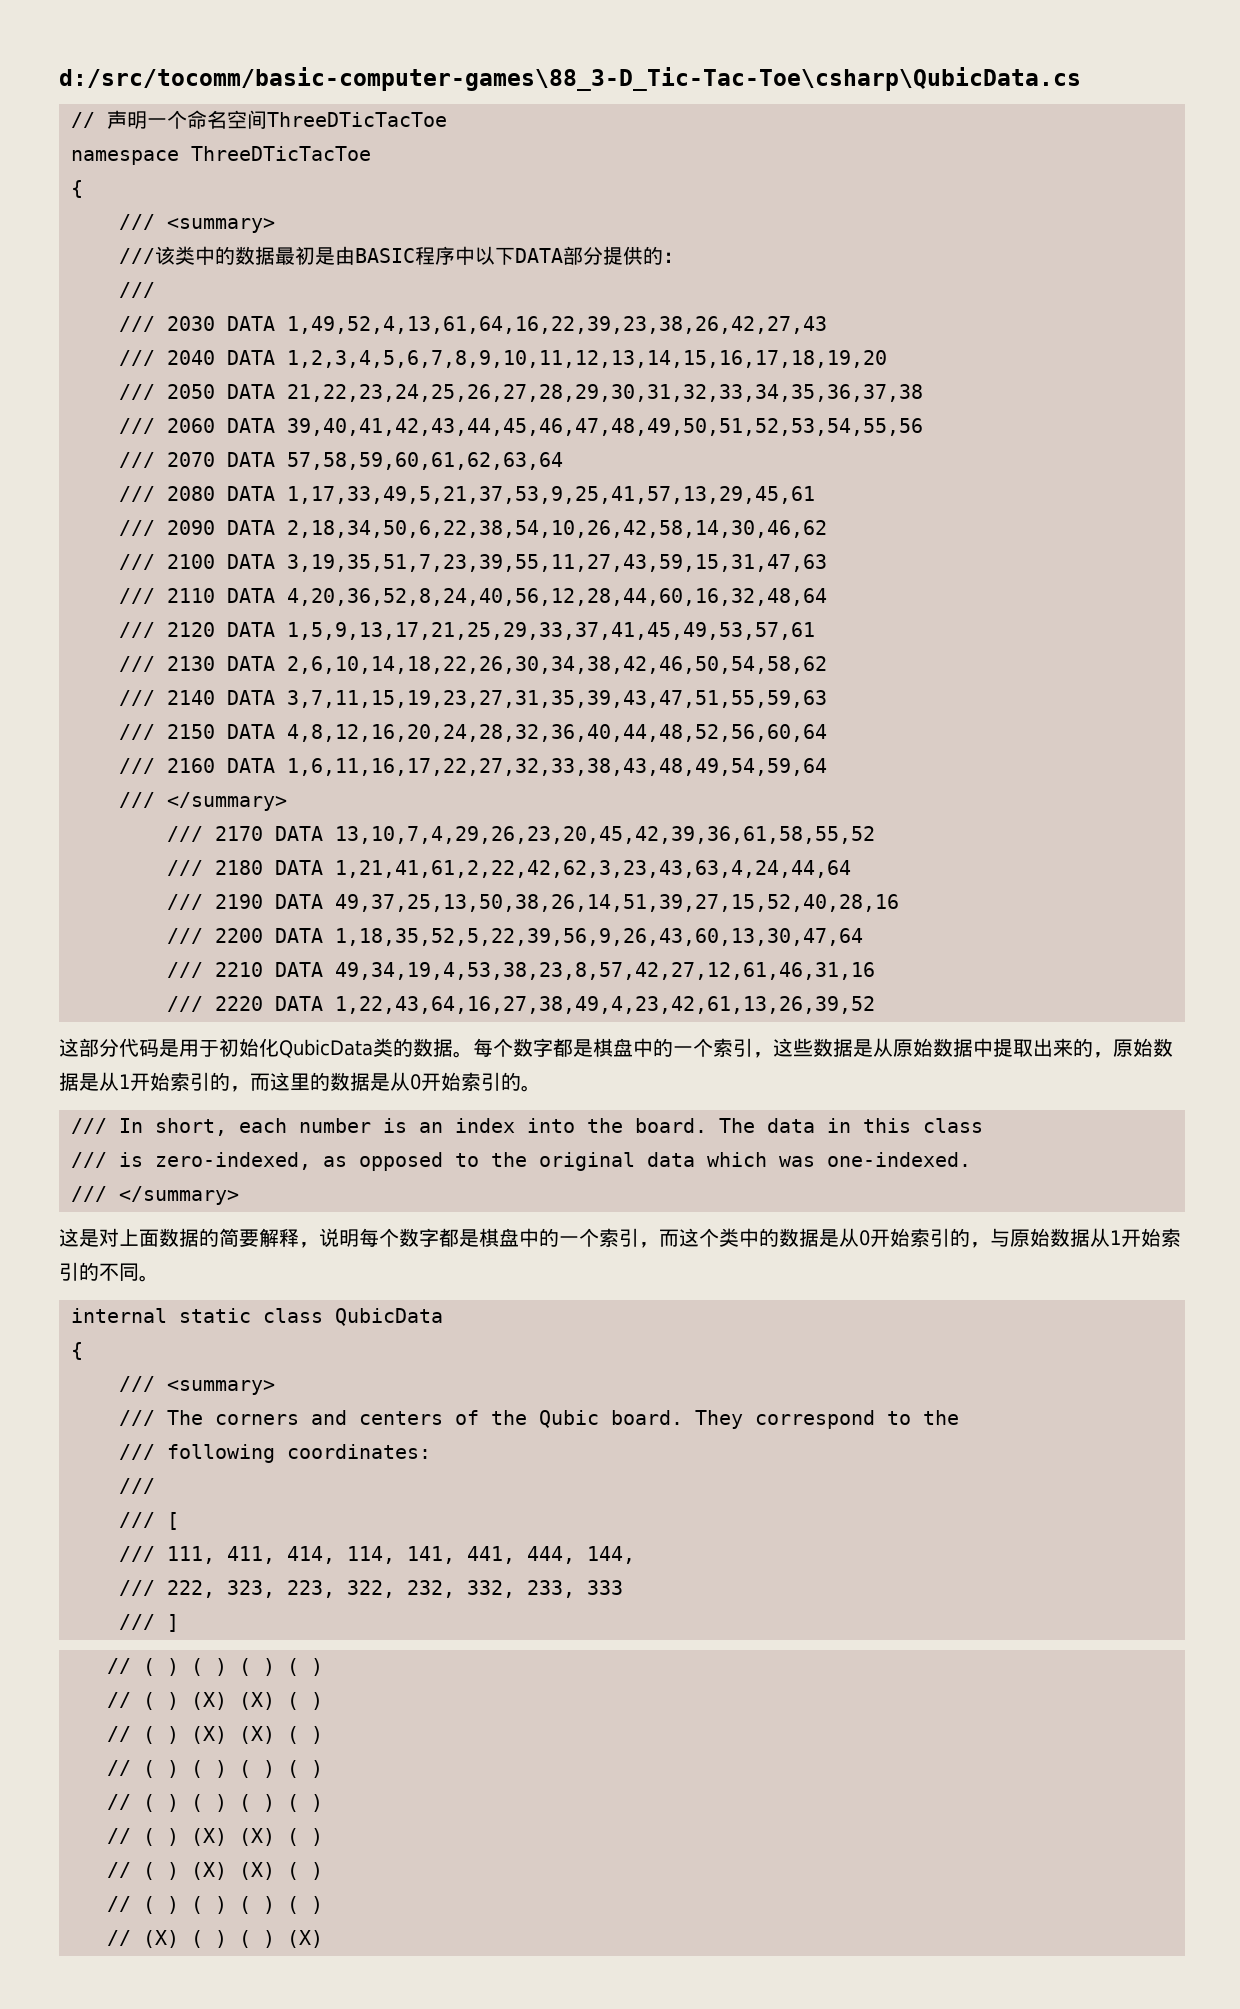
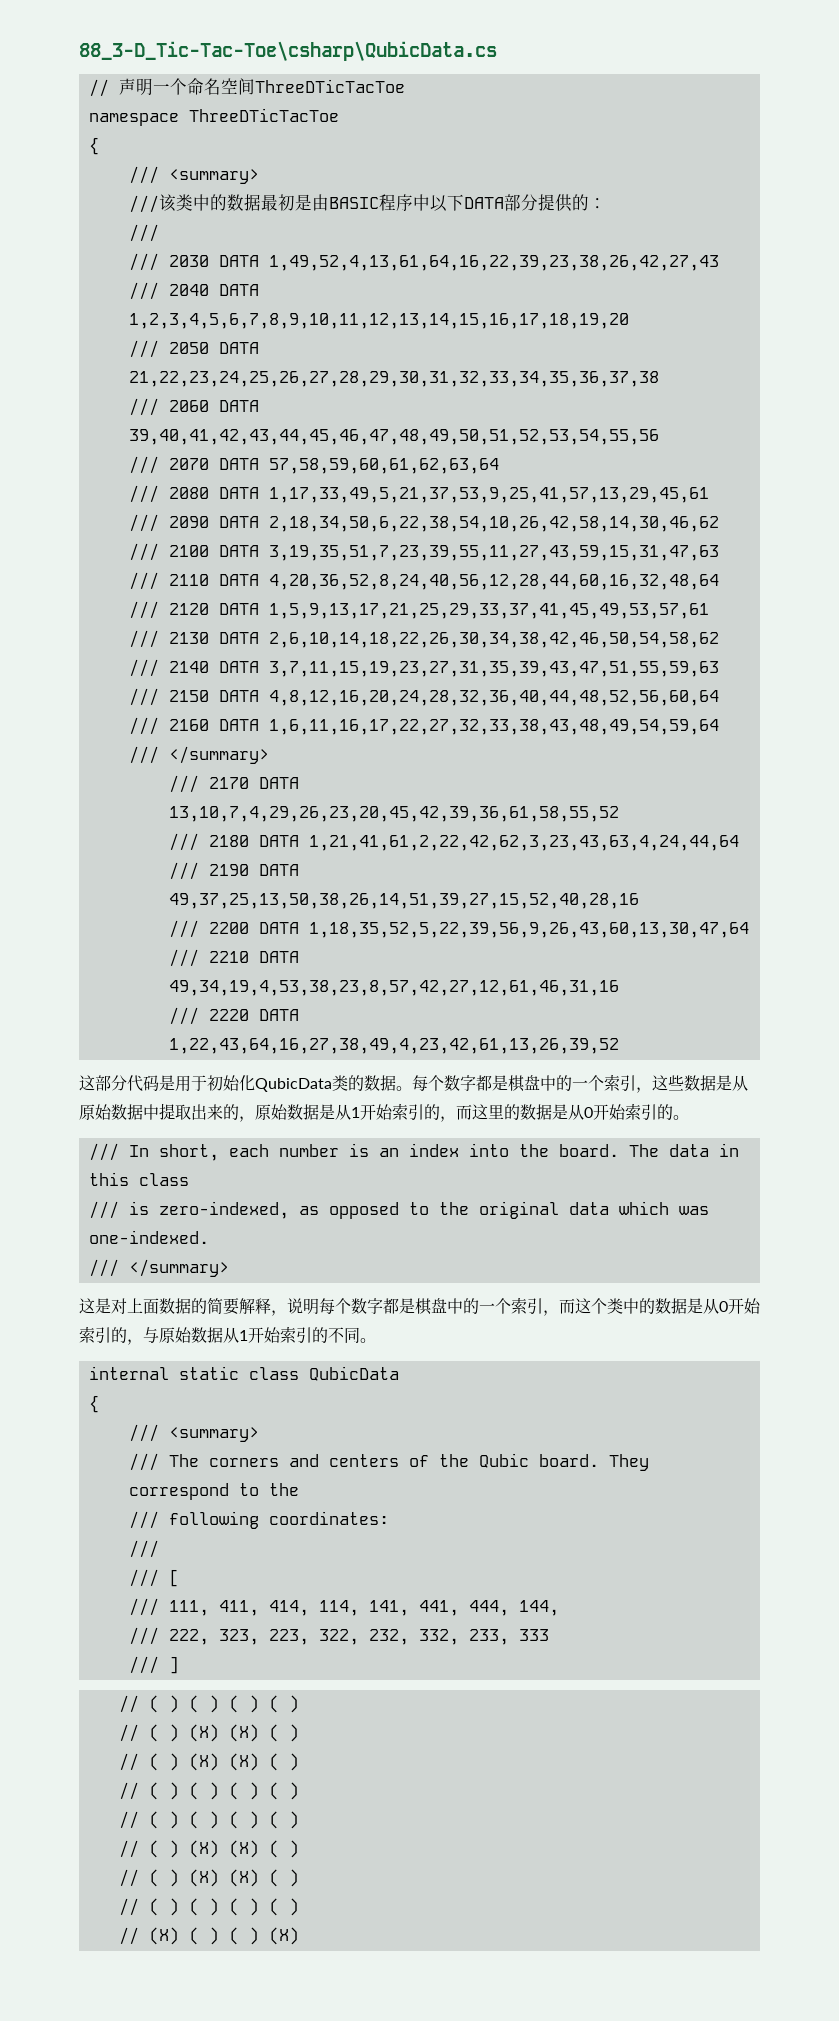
[59,67,1081,91] d:/src/tocomm/basic-computer-games\88_3-D_Tic-Tac-Toe\csharp\QubicData.cs -> [79,41,497,61] 88_3-D_Tic-Tac-Toe\csharp\QubicData.cs

